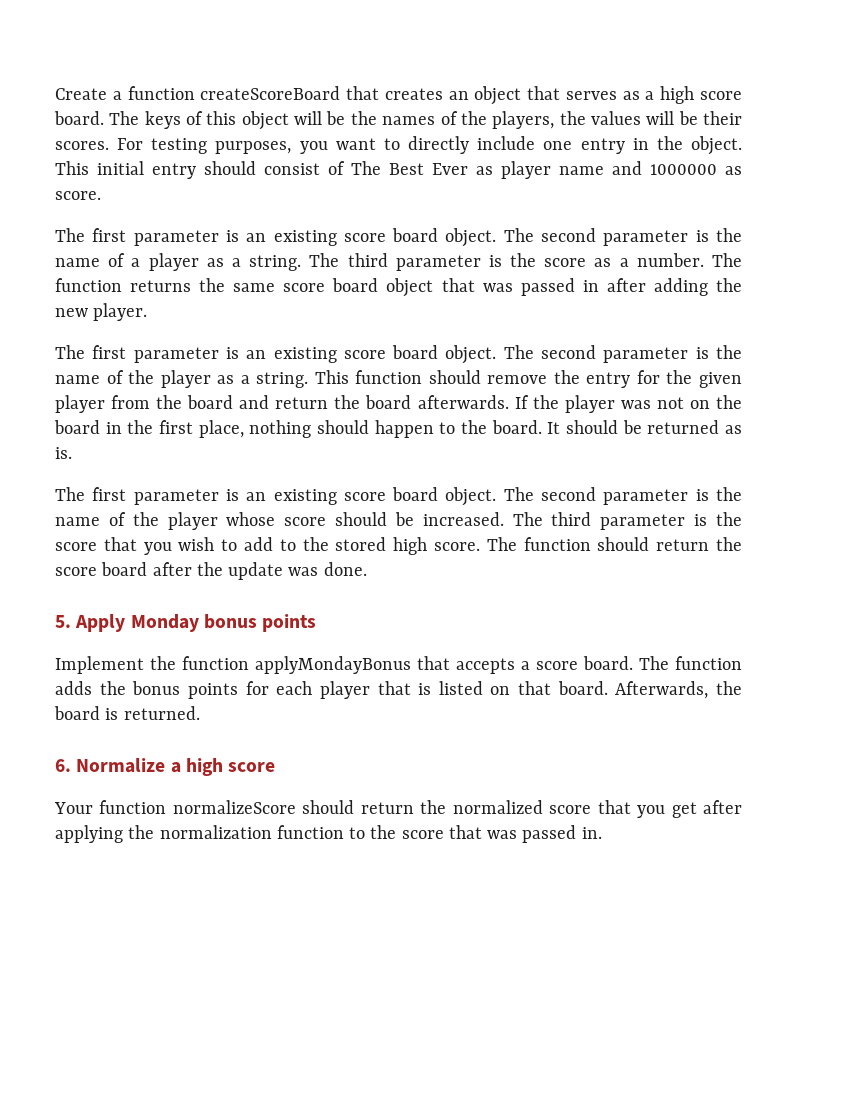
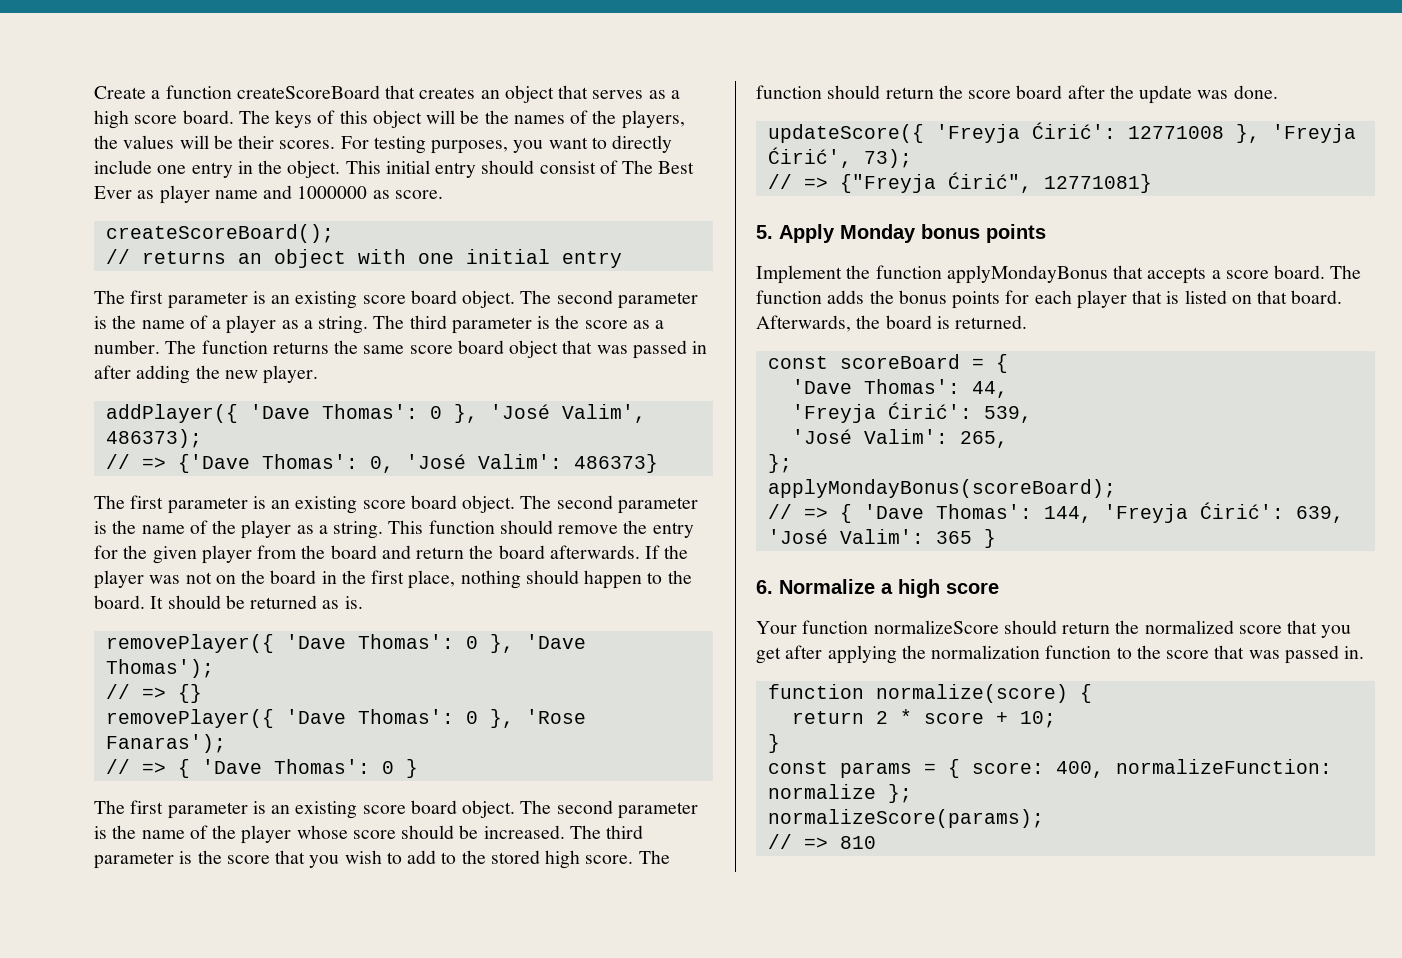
(101, 195) none -> [105,224,334,243] [105,249,622,268] // createScoreBoard(); // // returns an object with one initial entry
(148, 312) none -> [105,404,646,423] [105,429,202,448] [105,454,658,473] // addPlayer({ 'Dave Thomas': 0 }, 'José Valim', 486373); // // => {'Dave Thomas': 0, 'José Valim': 486373}
(72, 453) none -> [105,634,586,653] [105,659,214,678] [105,684,202,703] [105,709,586,728] [105,734,226,753] [105,759,418,778] // removePlayer({ 'Dave Thomas': 0 }, 'Dave Thomas'); // // => {} // removePlayer({ 'Dave Thomas': 0 }, 'Rose Fanaras'); // // => { 'Dave Thomas': 0 }
(367, 569) none -> [767,122,1356,143] [767,147,912,168] [767,172,1152,193] // updateScore({ 'Freyja Ćirić': 12771008 }, 'Freyja Ćirić', 73); // // => {"Freyja Ćirić", 12771081}
(200, 713) none -> [767,354,1008,373] [791,379,1008,398] [791,402,1032,423] [791,429,1008,448] [767,454,792,473] [767,479,1116,498] [767,502,1344,523] [767,529,996,548] // const scoreBoard = { // 'Dave Thomas': 44, // 'Freyja Ćirić': 539, // 'José Valim': 265, // }; // applyMondayBonus(scoreBoard); // // => { 'Dave Thomas': 144, 'Freyja Ćirić': 639, 'José Valim': 365 }
(602, 833) none -> [767,684,1092,703] [791,709,1056,728] [767,734,780,753] [767,759,1332,778] [767,784,912,803] [767,809,1044,828] [767,834,876,849] // function normalize(score) { // return 2 * score + 10; // } // const params = { score: 400, normalizeFunction: normalize }; // normalizeScore(params); // // => 810

